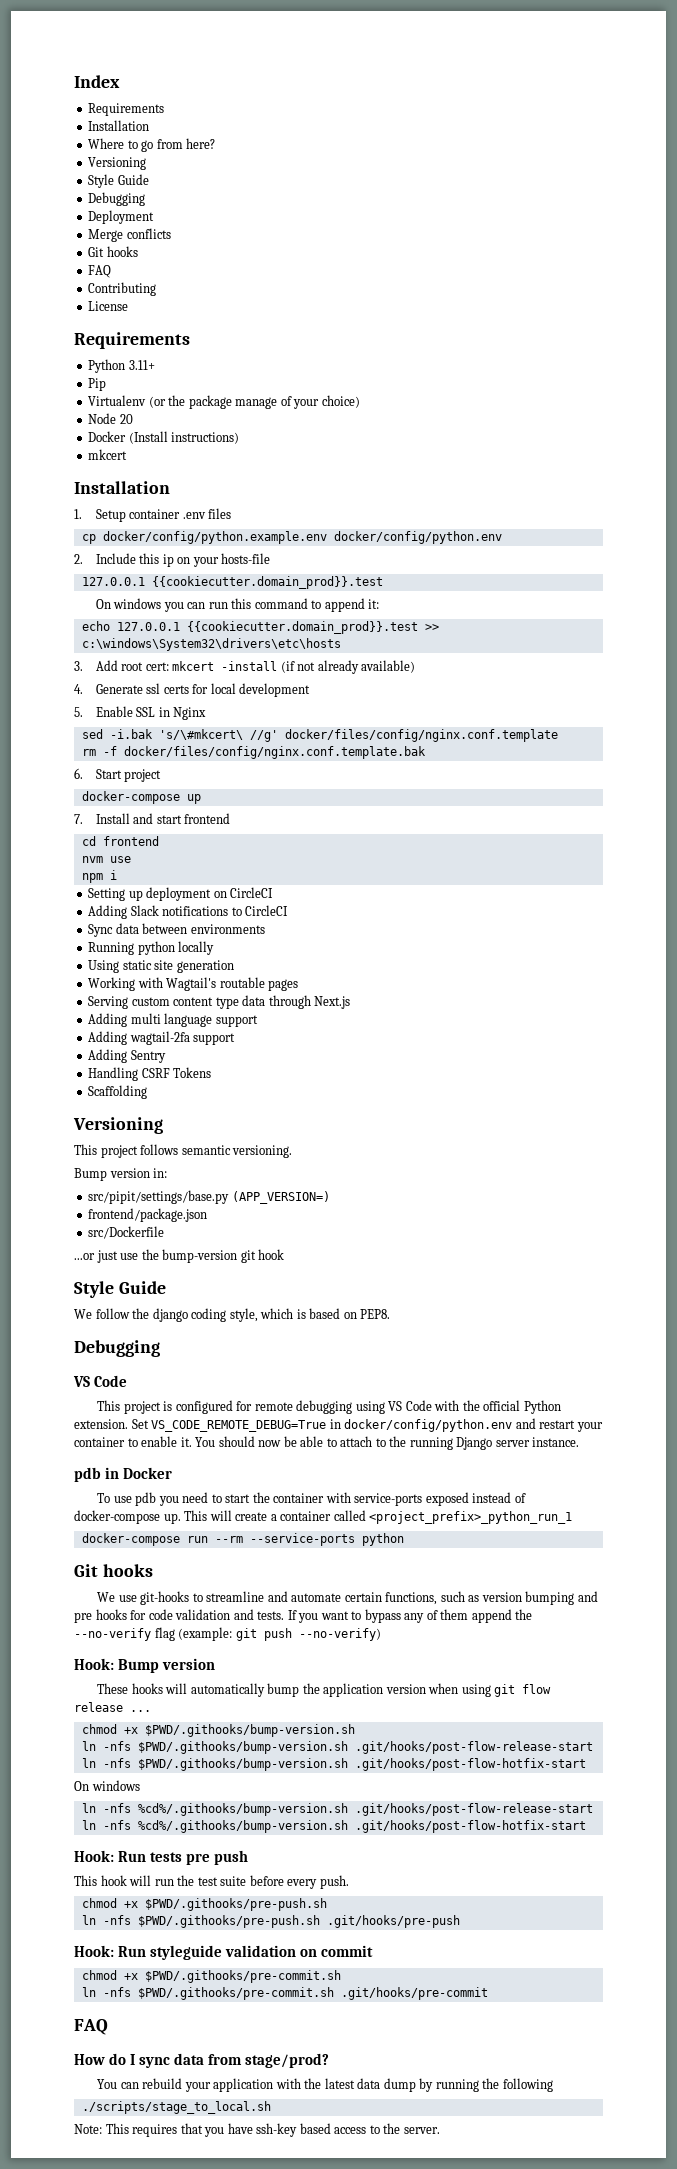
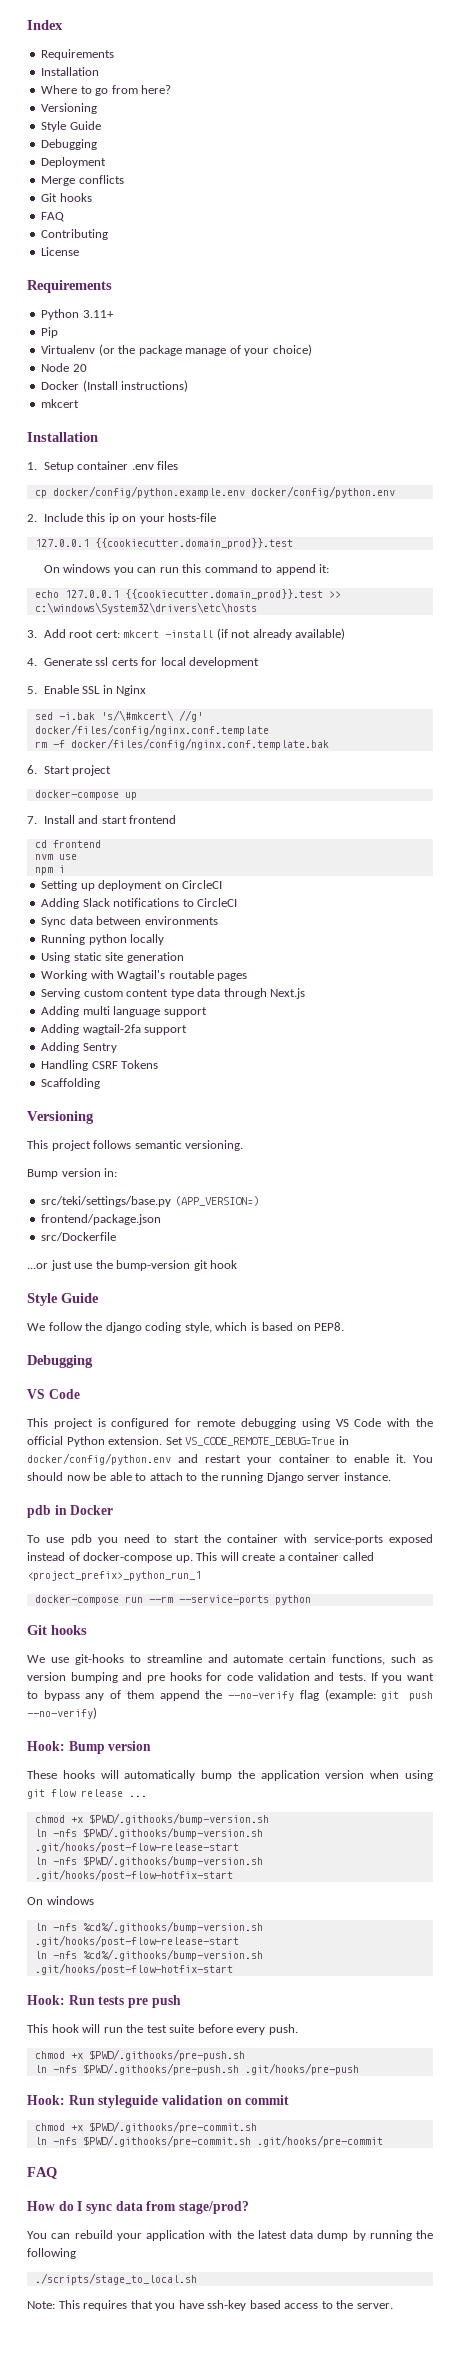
[88,1190,230,1204] src/pipit/settings/base.py -> [41,1196,172,1207] src/teki/settings/base.py

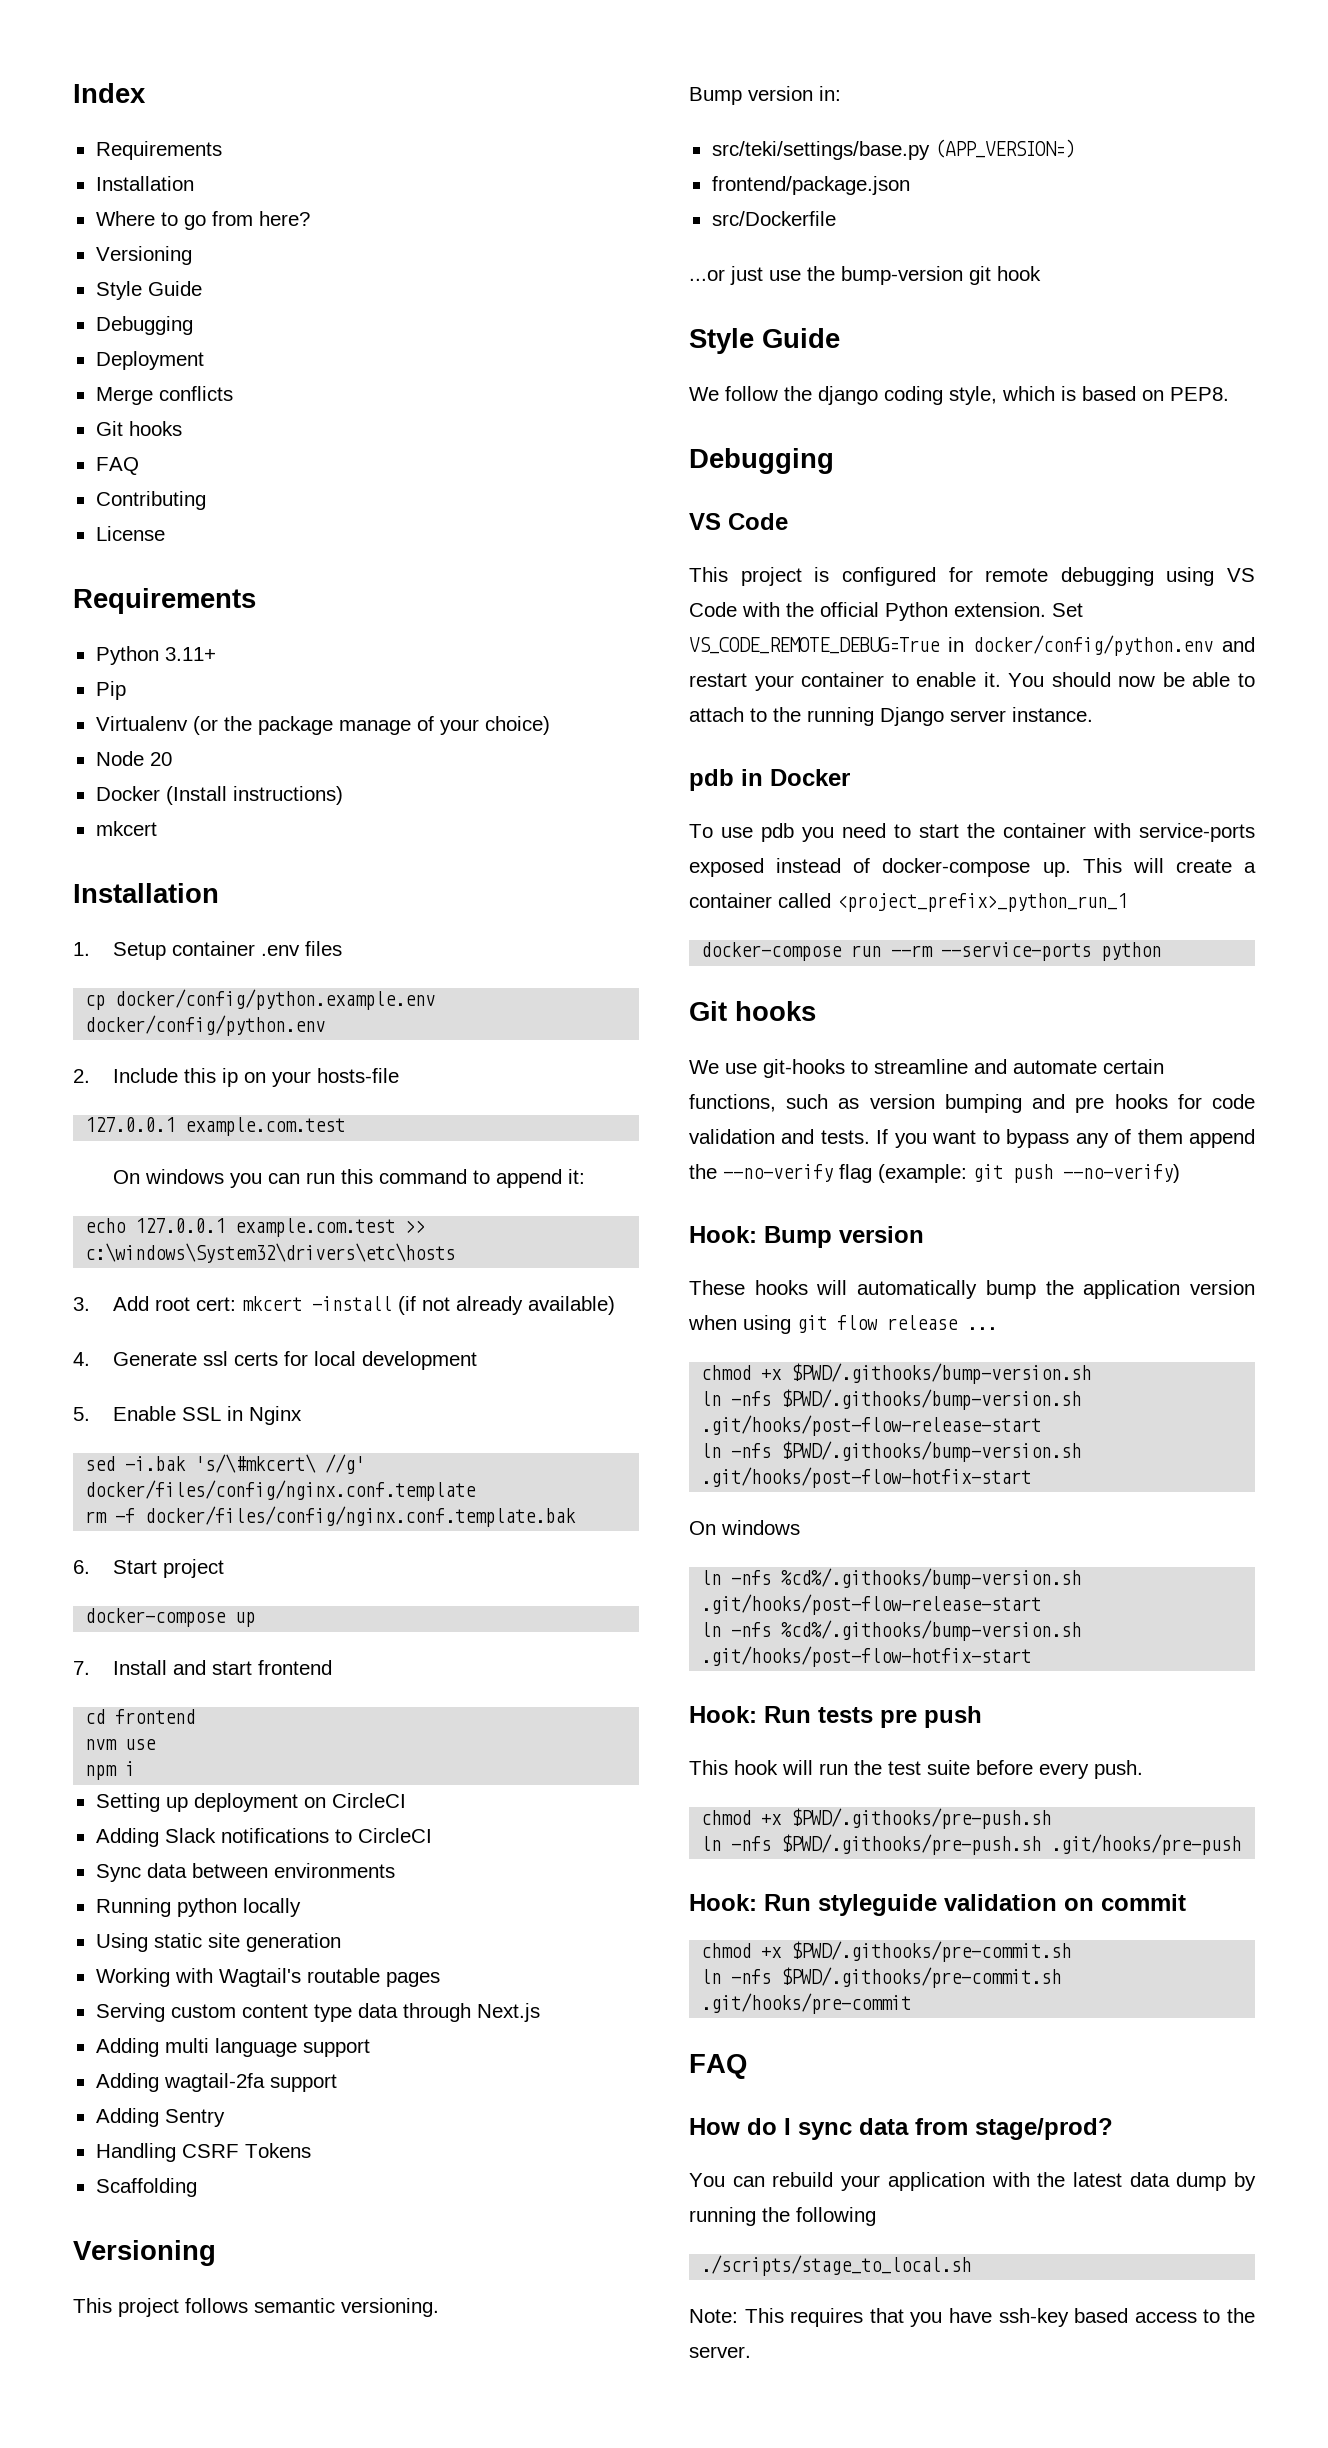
[94,538,293,549] {{cookiecutter.domain_prod}}.test -> [185,1117,346,1136] example.com.test
[124,589,323,600] {{cookiecutter.domain_prod}}.test -> [235,1218,396,1237] example.com.test

